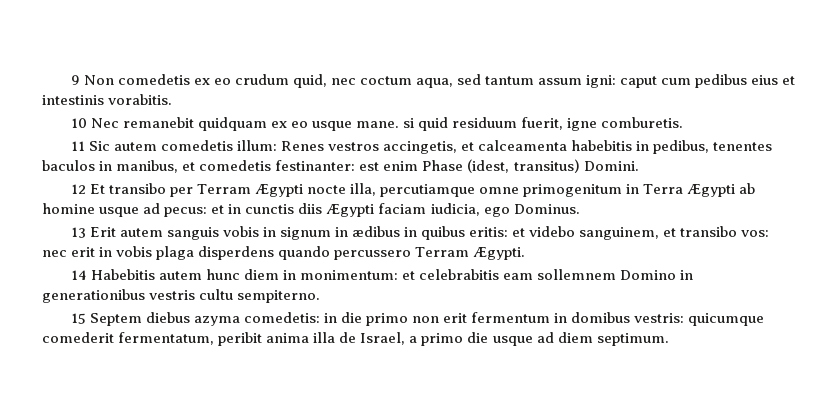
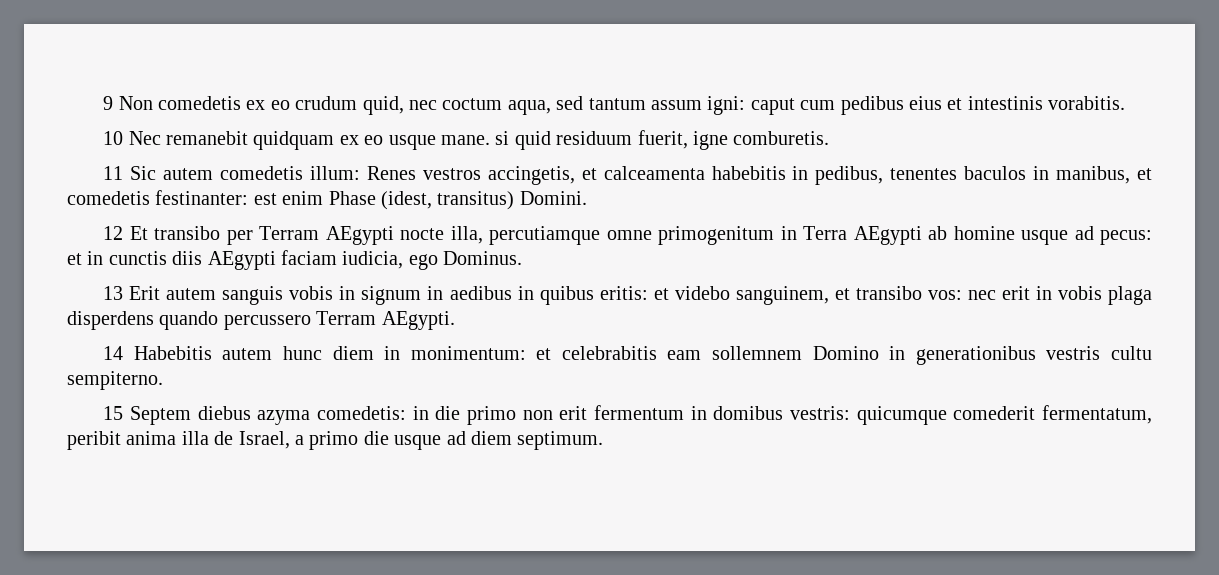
[254,184,303,197] Ægypti -> [325,226,394,245] AEgypti
[687,184,736,197] Ægypti -> [853,226,922,245] AEgypti
[326,204,375,217] Ægypti -> [207,251,276,270] AEgypti
[351,226,400,237] ædibus -> [449,286,512,300] aedibus
[473,247,526,260] Ægypti. -> [381,311,455,330] AEgypti.

